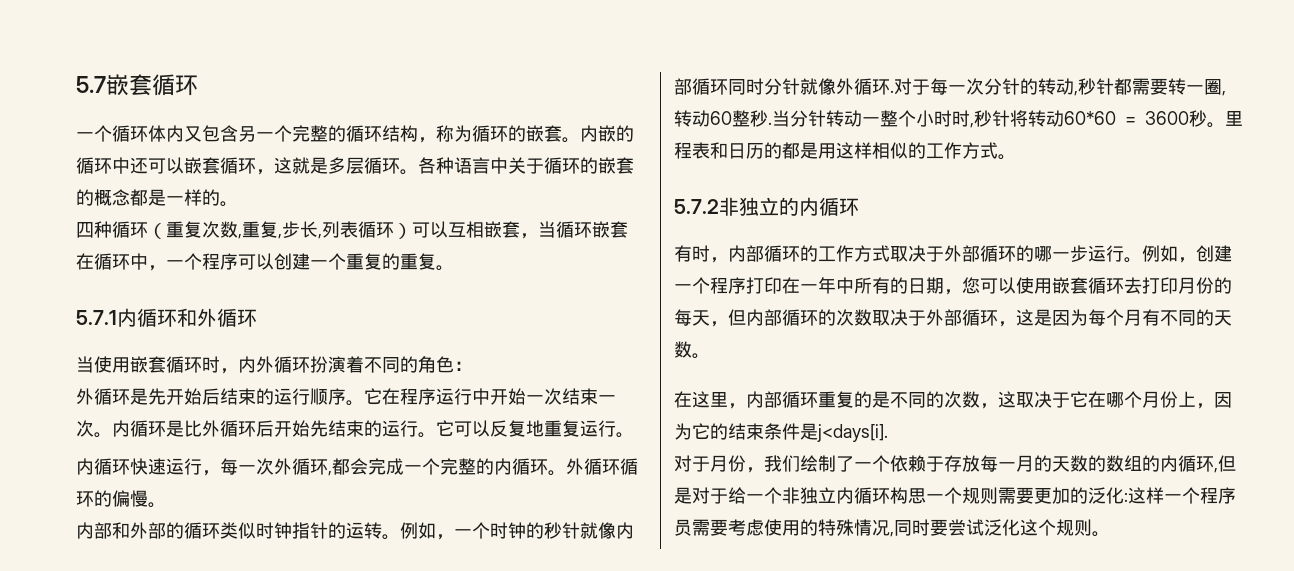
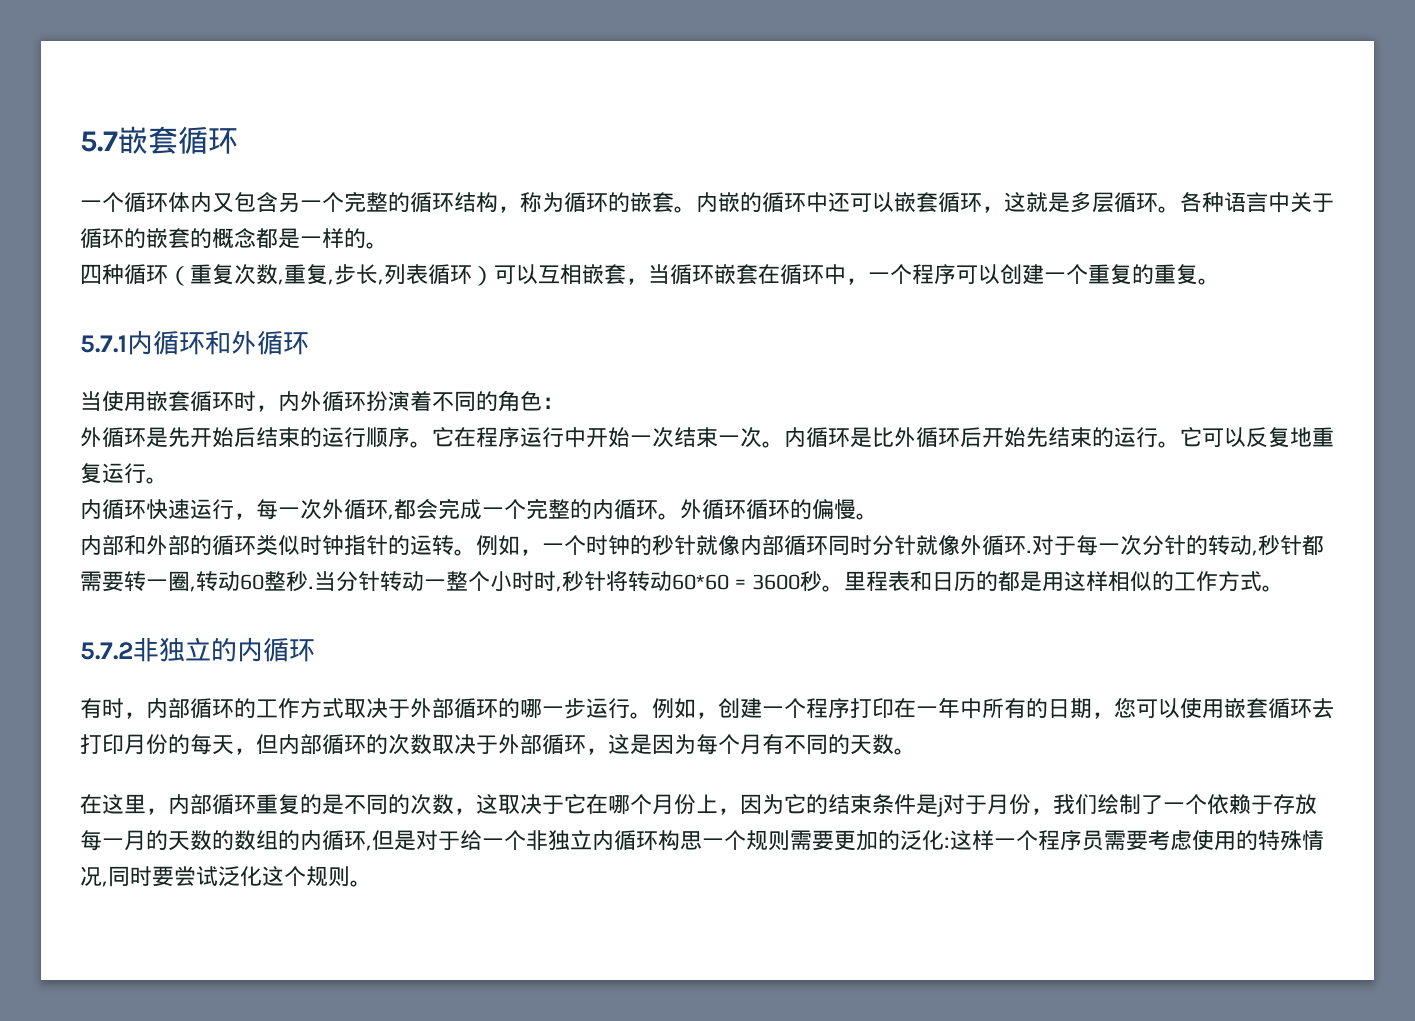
[817,424,888,442] j<days[i]. // -> [937,797,943,817] j

